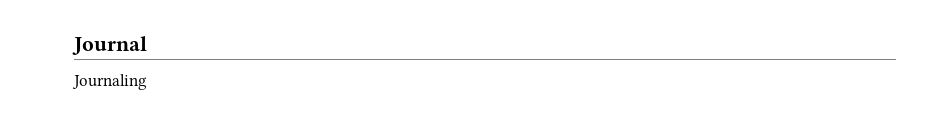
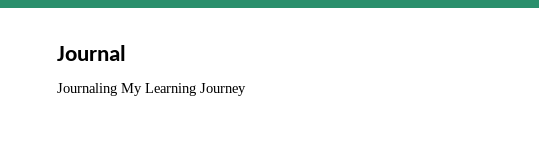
(147, 82) none -> [121,83,246,96] My Learning Journey

